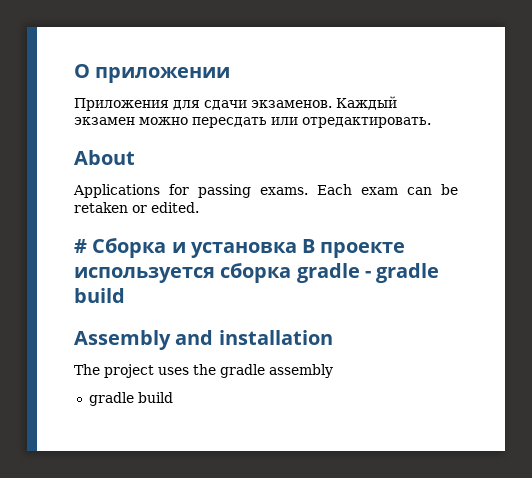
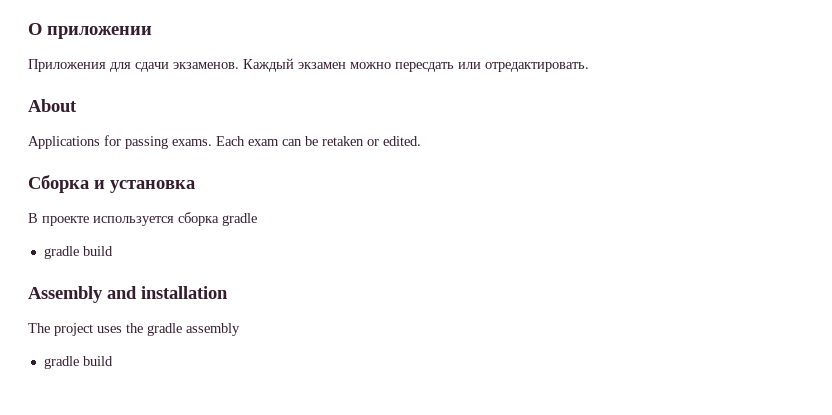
[74,239,87,253] # -> (421, 141) none
(297, 250) none -> (195, 186) //
[364,271,371,278] - -> (257, 219) //

